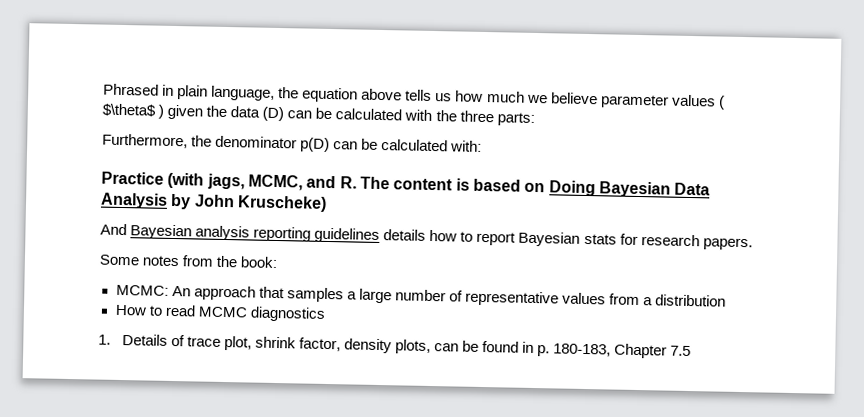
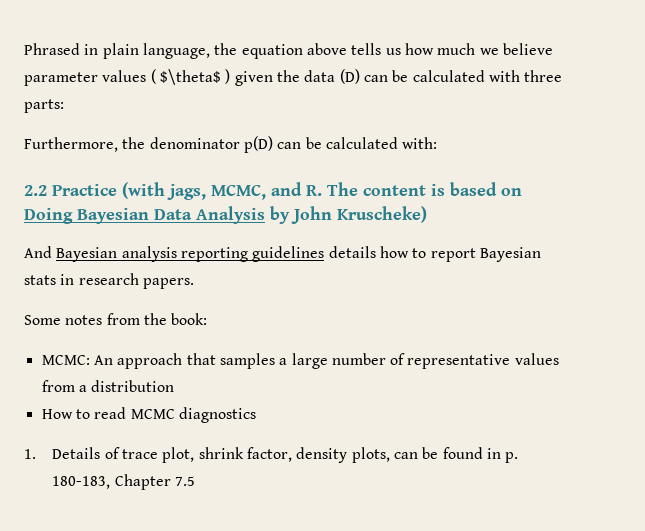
[435,110,457,122] the -> (520, 76) none
(483, 146) none -> [24,185,47,196] 2.2
[619,233,638,245] for -> [60,274,75,285] in

